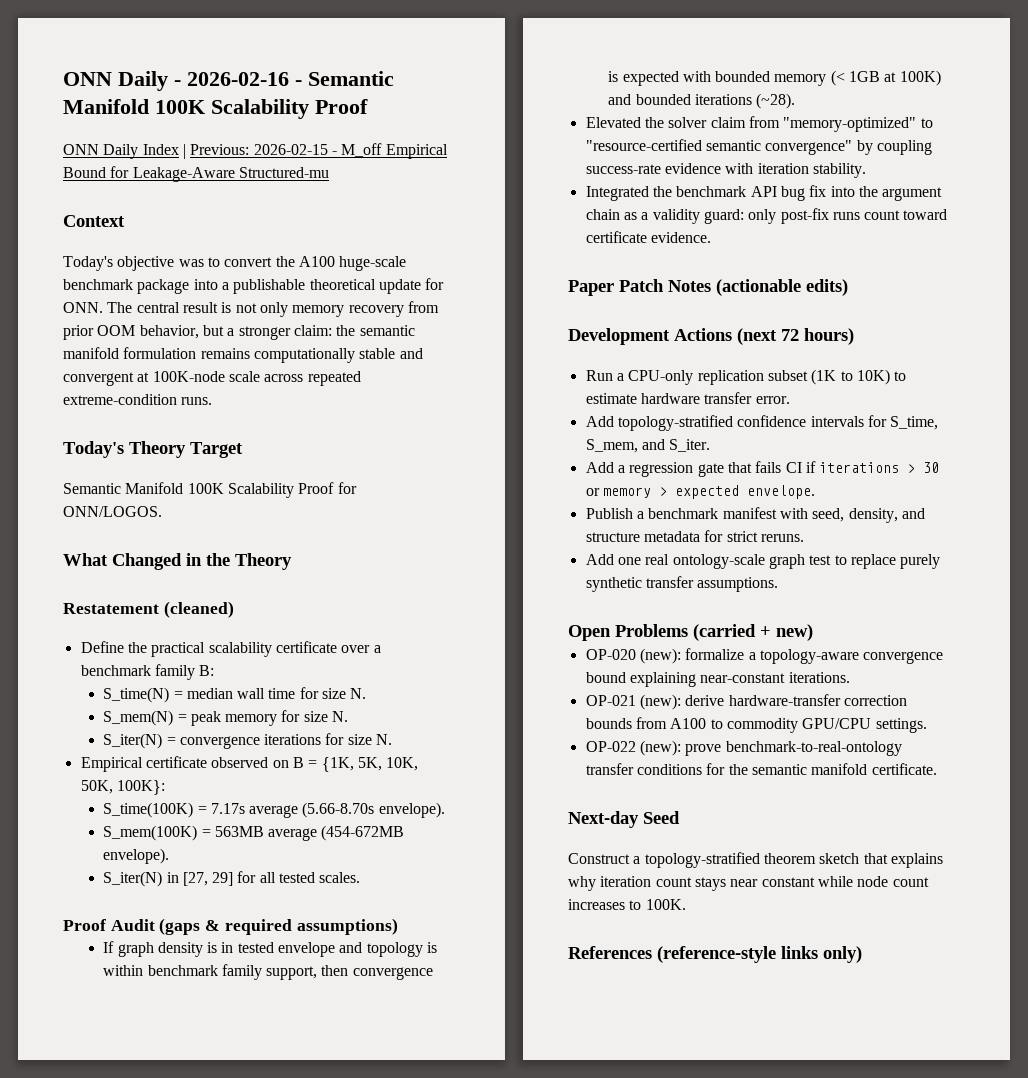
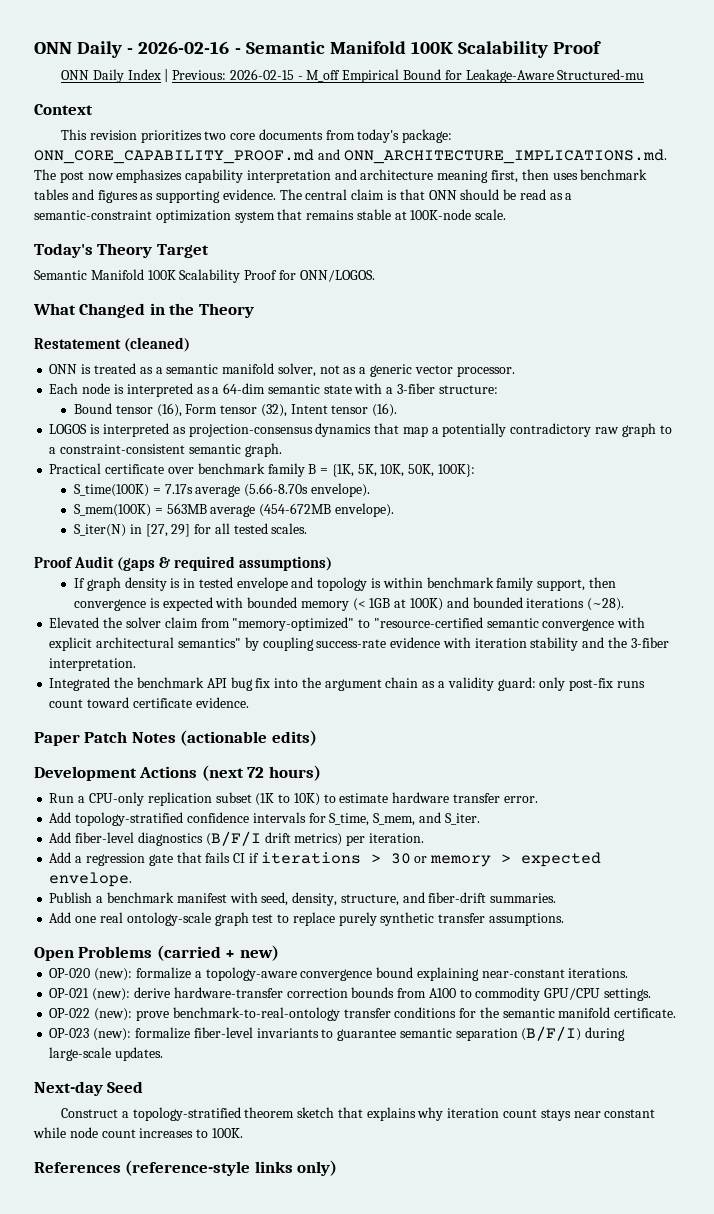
[63,256,407,271] [63,278,445,294] [63,301,439,317] [63,325,415,340] [63,347,423,363] [63,371,361,386] [63,394,213,405] Today's objective was to convert the A100 huge-scale benchmark package into a publishable theoretical update for ONN. The central result is not only memory recovery from prior OOM behavior, but a stronger claim: the semantic manifold formulation remains computationally stable and convergent at 100K-node scale across repeated extreme-condition runs. -> [60,129,453,143] [34,149,667,164] [34,169,648,183] [34,189,573,203] [34,209,507,223] This revision prioritizes two core documents from today's package: ONN_CORE_CAPABILITY_PROOF.md and ONN_ARCHITECTURE_IMPLICATIONS.md. The post now emphasizes capability interpretation and architecture meaning first, then uses benchmark tables and figures as supporting evidence. The central claim is that ONN should be read as a semantic-constraint optimization system that remains stable at 100K-node scale.
[80,641,272,657] Define the practical scalability -> [49,363,515,377] [49,383,498,397] [74,403,398,417] [49,423,672,437] [49,443,282,457] [49,463,102,474] ONN is treated as a semantic manifold solver, not as a generic vector processor. // Each node is interpreted as a 64-dim semantic state with a 3-fiber structure: // Bound tensor (16), Form tensor (32), Intent tensor (16). // LOGOS is interpreted as projection-consensus dynamics that map a potentially contradictory raw graph to a constraint-consistent semantic graph. // Practical
[373,645,381,653] [80,664,215,680] [103,687,367,703] [103,710,349,726] [103,733,393,749] [80,756,289,772] a benchmark family B: // S_time(N) = median wall time for size N. // S_mem(N) = peak memory for size N. // S_iter(N) = convergence iterations for size N. // Empirical certificate observed on -> [197,463,305,477] benchmark family
[765,140,853,155] convergence" -> [542,617,646,631] [49,637,241,651] convergence with explicit architectural semantics"
[812,163,866,178] stability. -> [530,637,669,651] [49,658,137,671] stability and the 3-fiber interpretation.
(711, 445) none -> [49,831,424,846] // Add fiber-level diagnostics (B/F/I drift metrics) per iteration.
[901,508,925,519] [585,530,804,542] and structure metadata for strict reruns. -> [340,892,557,906] structure, and fiber-drift summaries.
(937, 769) none -> [49,1026,626,1041] [49,1047,164,1061] // OP-023 (new): formalize fiber-level invariants to guarantee semantic separation (B/F/I) during large-scale updates.

